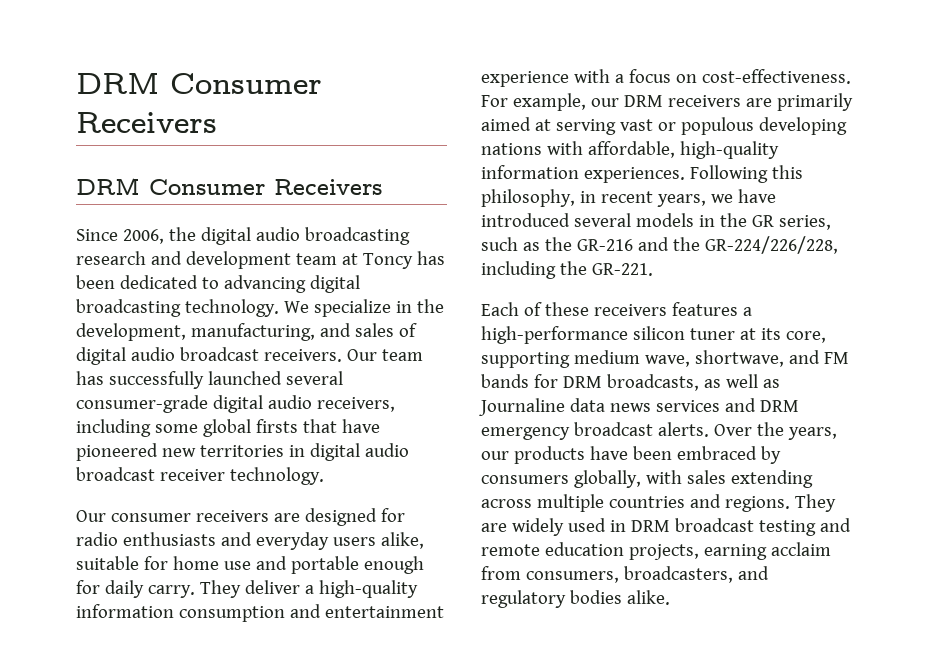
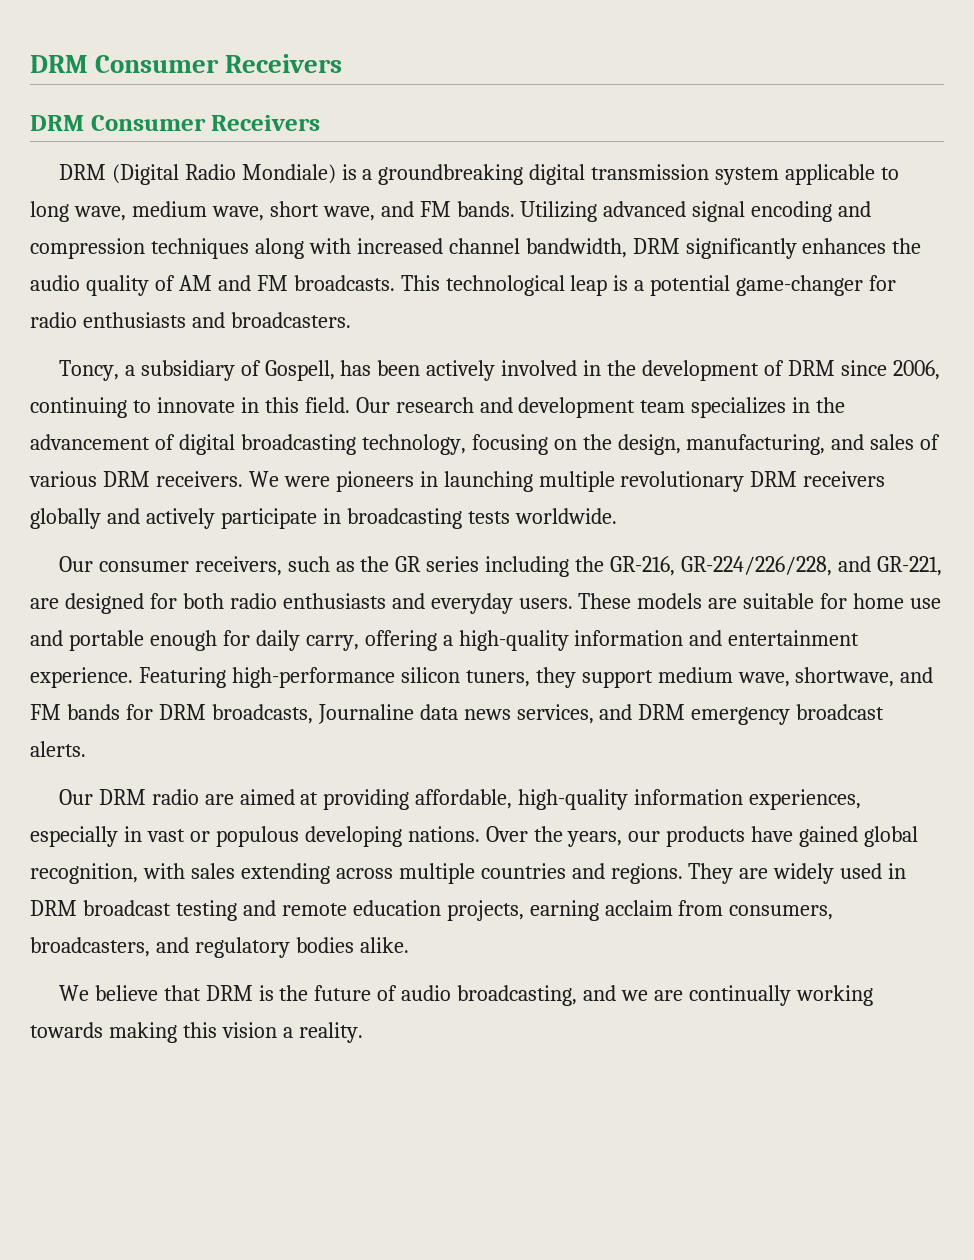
[76,227,410,245] [76,251,445,269] [76,275,360,293] [76,299,444,317] [76,323,417,341] [76,347,423,365] [76,371,343,389] [76,395,395,413] [76,419,380,437] [76,443,409,461] [76,467,324,485] [76,510,269,522] Since 2006, the digital audio broadcasting research and development team at Toncy has been dedicated to advancing digital broadcasting technology. We specialize in the development, manufacturing, and sales of digital audio broadcast receivers. Our team has successfully launched several consumer-grade digital audio receivers, including some global firsts that have pioneered new territories in digital audio broadcast receiver technology. // Our consumer receivers -> [58,164,900,185] [30,201,872,222] [30,238,922,259] [30,275,897,296] [30,312,351,328] [58,360,940,381] [30,397,846,418] [30,434,941,455] [29,471,886,492] [30,508,617,529] [58,556,943,577] DRM (Digital Radio Mondiale) is a groundbreaking digital transmission system applicable to long wave, medium wave, short wave, and FM bands. Utilizing advanced signal encoding and compression techniques along with increased channel bandwidth, DRM significantly enhances the audio quality of AM and FM broadcasts. This technological leap is a potential game-changer for radio enthusiasts and broadcasters. // Toncy, a subsidiary of Gospell, has been actively involved in the development of DRM since 2006, continuing to innovate in this field. Our research and development team specializes in the advancement of digital broadcasting technology, focusing on the design, manufacturing, and sales of various DRM receivers. We were pioneers in launching multiple revolutionary DRM receivers globally and actively participate in broadcasting tests worldwide. // Our consumer receivers, such as the GR series including the GR-216, GR-224/226/228, and GR-221,
(405, 515) none -> [182,593,224,609] both
[332,532,424,549] users alike, -> [518,593,738,609] users. These models are
[147,580,300,598] carry. They deliver -> [305,630,437,651] carry, offering
[178,606,285,622] consumption -> (684, 638) none
[481,69,851,87] [481,93,853,111] [481,117,847,135] [481,141,779,159] [481,165,803,183] [481,189,776,207] [481,213,831,230] [481,236,838,254] [481,261,653,279] [481,302,752,316] [481,326,826,344] [481,352,570,368] experience with a focus on cost-effectiveness. For example, our DRM receivers are primarily aimed at serving vast or populous developing nations with affordable, high-quality information experiences. Following this philosophy, in recent years, we have introduced several models in the GR series, such as the GR-216 and the GR-224/226/228, including the GR-221. // Each of these receivers features a high-performance silicon tuner at its core, supporting -> [30,667,653,688] experience. Featuring high-performance silicon tuners, they support
[703,374,780,388] as well as -> (313, 714) none
[655,400,720,412] services -> [516,704,594,724] services,
(709, 429) none -> [58,789,862,810] [30,826,480,847] // Our DRM radio are aimed at providing affordable, high-quality information experiences, especially in vast or populous developing nations.
[632,446,781,464] [481,470,641,488] been embraced by consumers globally, -> [799,826,919,847] [30,863,138,884] gained global recognition,
(670, 597) none -> [58,985,873,1006] [30,1022,363,1043] // We believe that DRM is the future of audio broadcasting, and we are continually working towards making this vision a reality.

